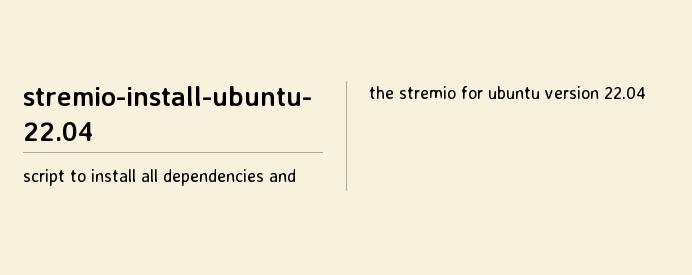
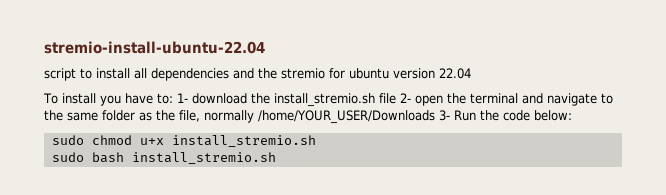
(646, 92) none -> [43,93,613,107] [44,110,572,124] [51,135,316,147] [51,152,276,164] // To install you have to: 1- download the install_stremio.sh file 2- open the terminal and navigate to the same folder as the file, normally /home/YOUR_USER/Downloads 3- Run the code below: // sudo chmod u+x install_stremio.sh // sudo bash install_stremio.sh

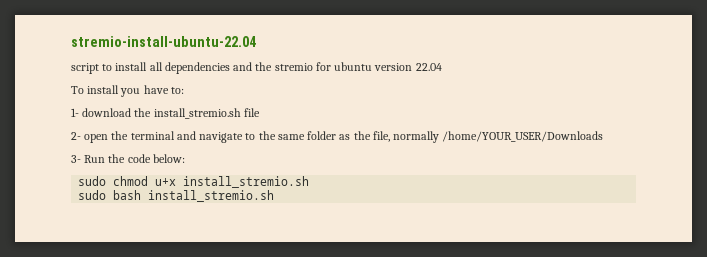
(173, 98) none -> (184, 90) //
(396, 98) none -> (260, 112) //
(435, 117) none -> (604, 136) //

